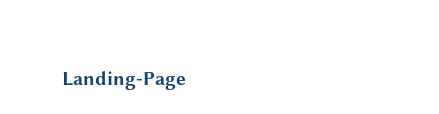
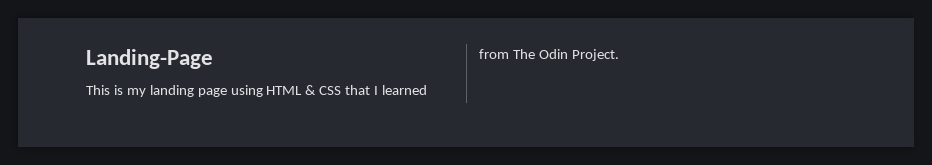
(186, 80) none -> [86,85,428,97] [479,49,619,61] // This is my landing page using HTML & CSS that I learned from The Odin Project.

